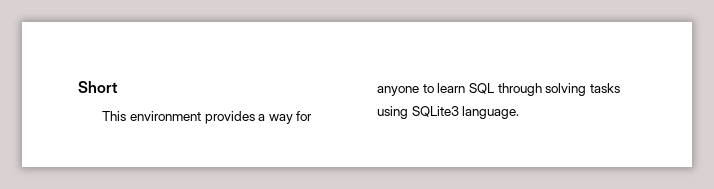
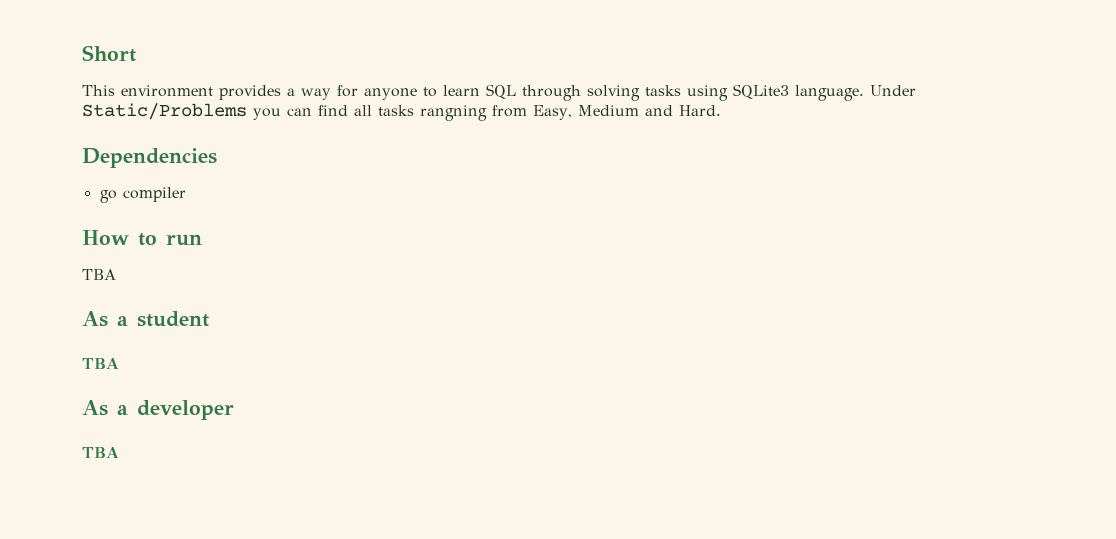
(520, 112) none -> [870,85,916,96] [82,103,721,121] [82,148,217,168] [99,187,186,203] [82,230,202,246] [82,269,116,280] [82,311,209,327] [82,358,119,369] [82,400,234,420] [82,447,119,458] Under Static/Problems you can find all tasks rangning from Easy, Medium and Hard. // Dependencies // go compiler // How to run // TBA // As a student // TBA // As a developer // TBA

